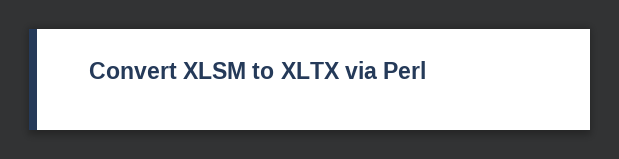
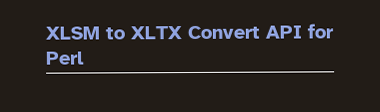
[89,62,177,79] Convert -> (45, 33) none
[344,61,377,79] via -> [187,23,334,40] Convert API for

